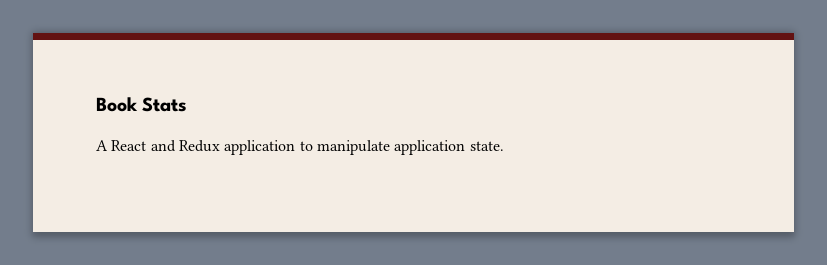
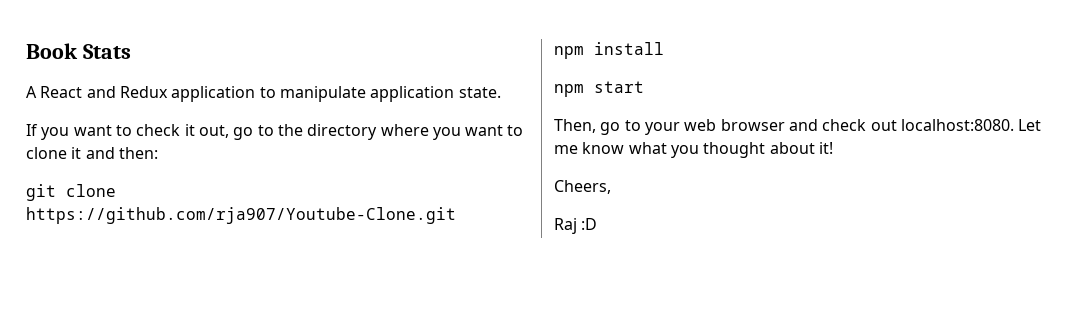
(504, 146) none -> [26,124,524,140] [26,147,158,159] [26,184,116,201] [26,207,456,224] [554,42,664,59] [554,81,644,97] [554,119,1042,135] [554,142,833,158] [554,180,611,194] [554,218,598,234] // If you want to check it out, go to the directory where you want to clone it and then: // git clone https://github.com/rja907/Youtube-Clone.git // npm install // npm start // Then, go to your web browser and check out localhost:8080. Let me know what you thought about it! // Cheers, // Raj :D

